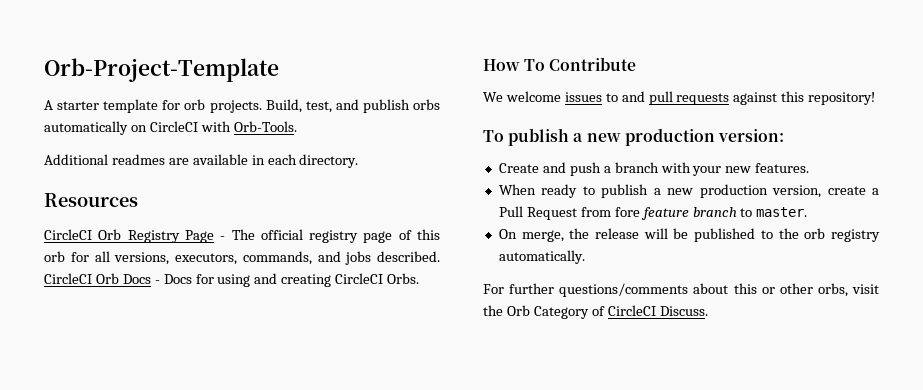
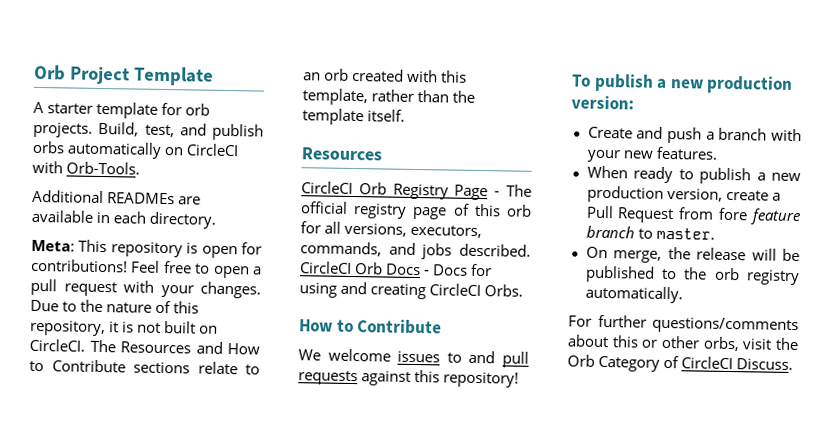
[44,58,279,82] Orb-Project-Template -> [34,64,214,86] Orb Project Template
[111,154,165,165] readmes -> [107,192,176,205] READMEs
(359, 161) none -> [31,239,262,259] [31,258,262,279] [30,278,261,299] [30,299,200,314] [29,319,219,337] [29,338,260,355] [29,359,260,375] [303,68,468,83] [302,88,476,106] [302,108,406,126] // Meta: This repository is open for contributions! Feel free to open a pull request with your changes. Due to the nature of this repository, it is not built on CircleCI. The Resources and How to Contribute sections relate to an orb created with this template, rather than the template itself.
[524,59,546,71] To -> [336,319,354,333] to

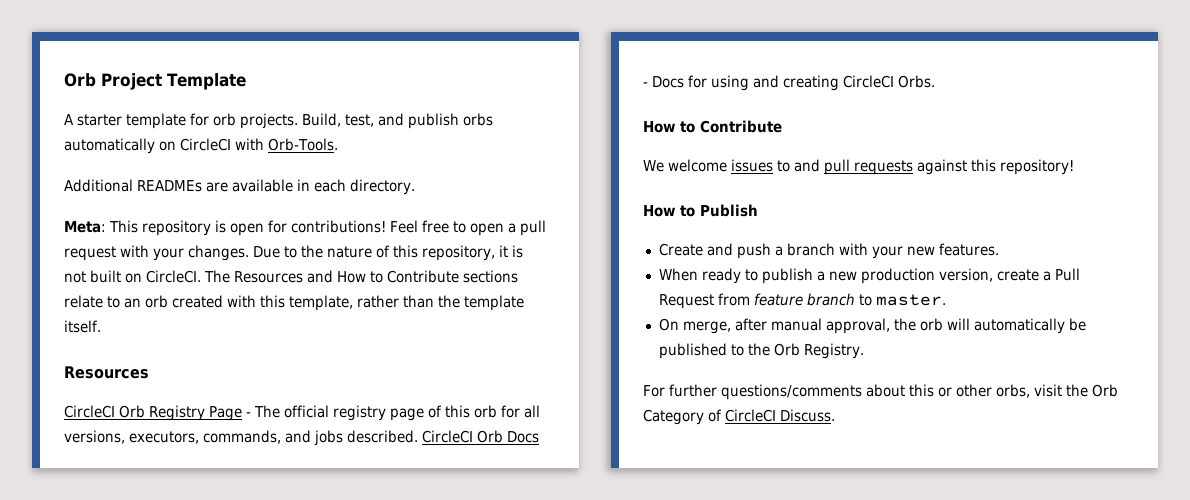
[572,73,794,94] [571,95,634,110] To publish a new production version: -> [643,204,758,217] How to Publish
[718,207,749,221] fore -> (750, 299) none
[667,246,777,261] the release will -> [734,318,1065,334] after manual approval, the orb will automatically
[713,267,800,286] [584,285,683,304] orb registry automatically. -> [773,343,864,359] Orb Registry.

